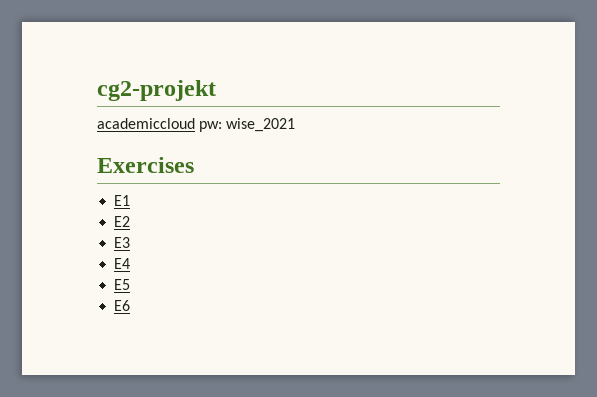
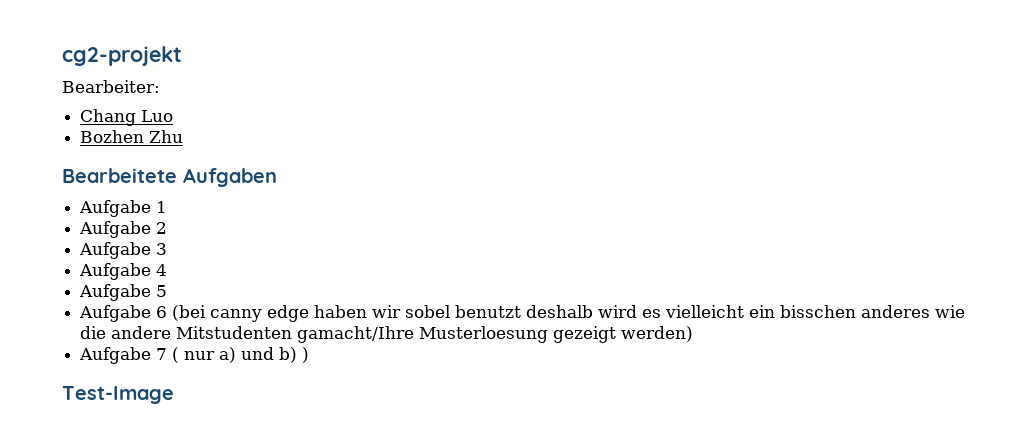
[97,118,296,132] [97,157,194,173] [114,195,131,206] [114,216,131,227] [114,237,131,248] [114,258,131,269] [114,279,131,290] [114,300,131,311] academiccloud pw: wise_2021 // Exercises // E1 // E2 // E3 // E4 // E5 // E6 -> [62,80,160,93] [80,109,174,126] [80,130,184,143] [62,168,277,187] [79,200,168,217] [79,221,168,238] [79,242,168,259] [79,263,168,280] [79,284,168,301] [79,305,966,322] [80,326,694,343] [79,347,310,364] [62,386,174,404] Bearbeiter: // Chang Luo // Bozhen Zhu // Bearbeitete Aufgaben // Aufgabe 1 // Aufgabe 2 // Aufgabe 3 // Aufgabe 4 // Aufgabe 5 // Aufgabe 6 (bei canny edge haben wir sobel benutzt deshalb wird es vielleicht ein bisschen anderes wie die andere Mitstudenten gamacht/Ihre Musterloesung gezeigt werden) // Aufgabe 7 ( nur a) und b) ) // Test-Image

